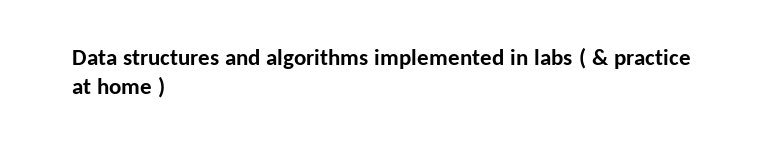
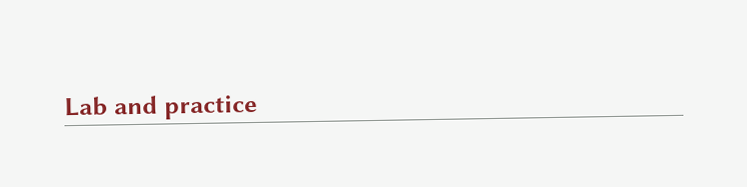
[72,47,691,69] [72,76,166,98] Data structures and algorithms implemented in labs ( & practice at home ) -> [64,94,258,120] Lab and practice

